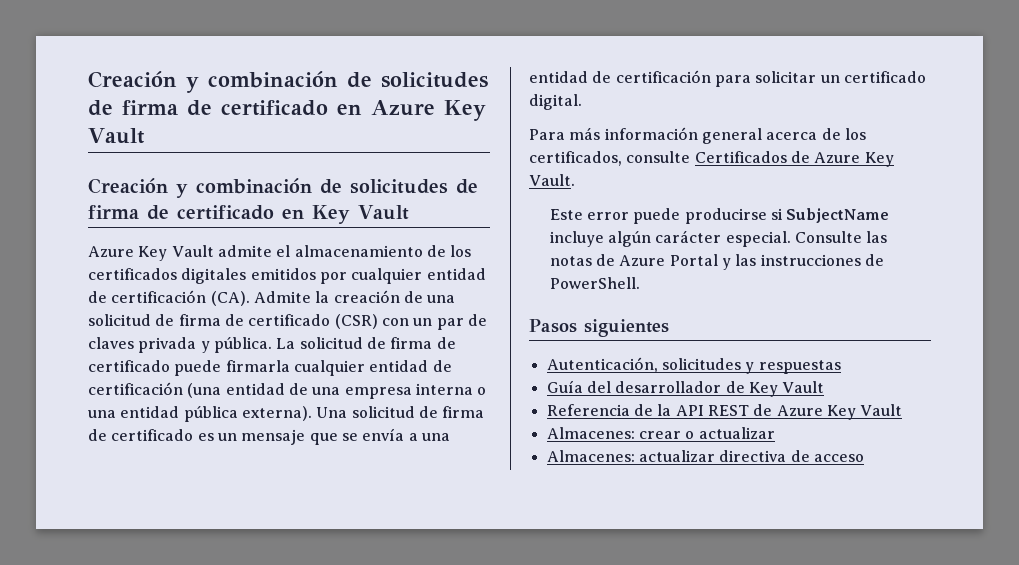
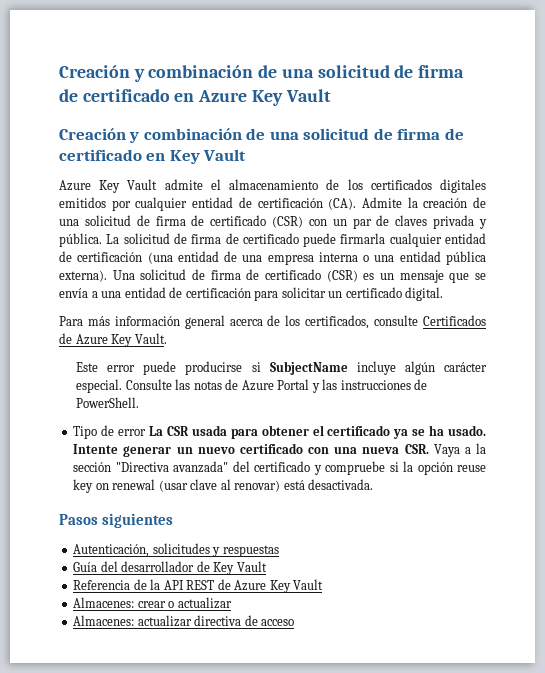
[88,71,488,93] Creación y combinación de solicitudes -> [59,65,390,82] Creación y combinación de una solicitud
[350,179,448,194] solicitudes -> [269,128,370,140] una solicitud
(194, 435) none -> [326,270,358,282] (CSR)
(640, 283) none -> [73,425,486,439] [73,443,486,457] [73,461,487,475] [73,479,374,493] // Tipo de error La CSR usada para obtener el certificado ya se ha usado. Intente generar un nuevo certificado con una nueva CSR. Vaya a la sección "Directiva avanzada" del certificado y compruebe si la opción reuse key on renewal (usar clave al renovar) está desactivada.

